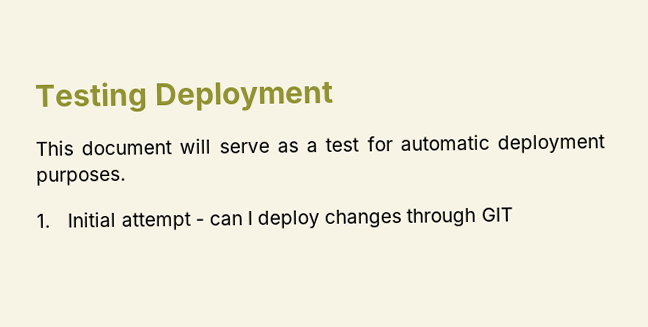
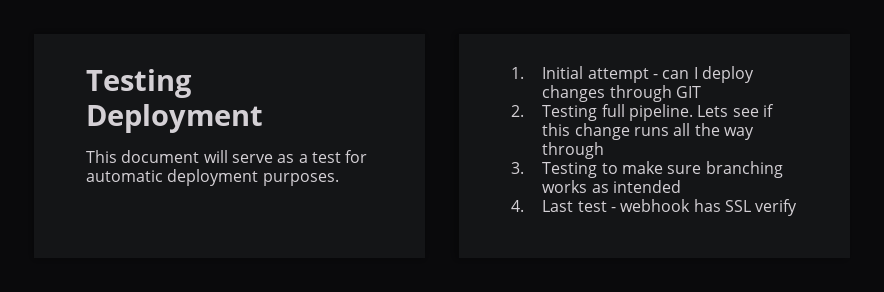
(513, 214) none -> [511,104,774,121] [542,123,754,140] [542,142,605,159] [511,161,783,178] [542,180,681,193] [511,199,798,216] // 2. Testing full pipeline. Lets see if this change runs all the way through // 3. Testing to make sure branching works as intended // 4. Last test - webhook has SSL verify

